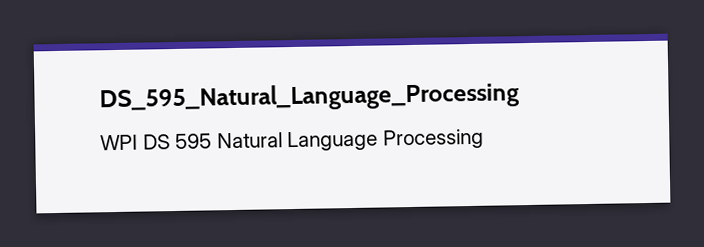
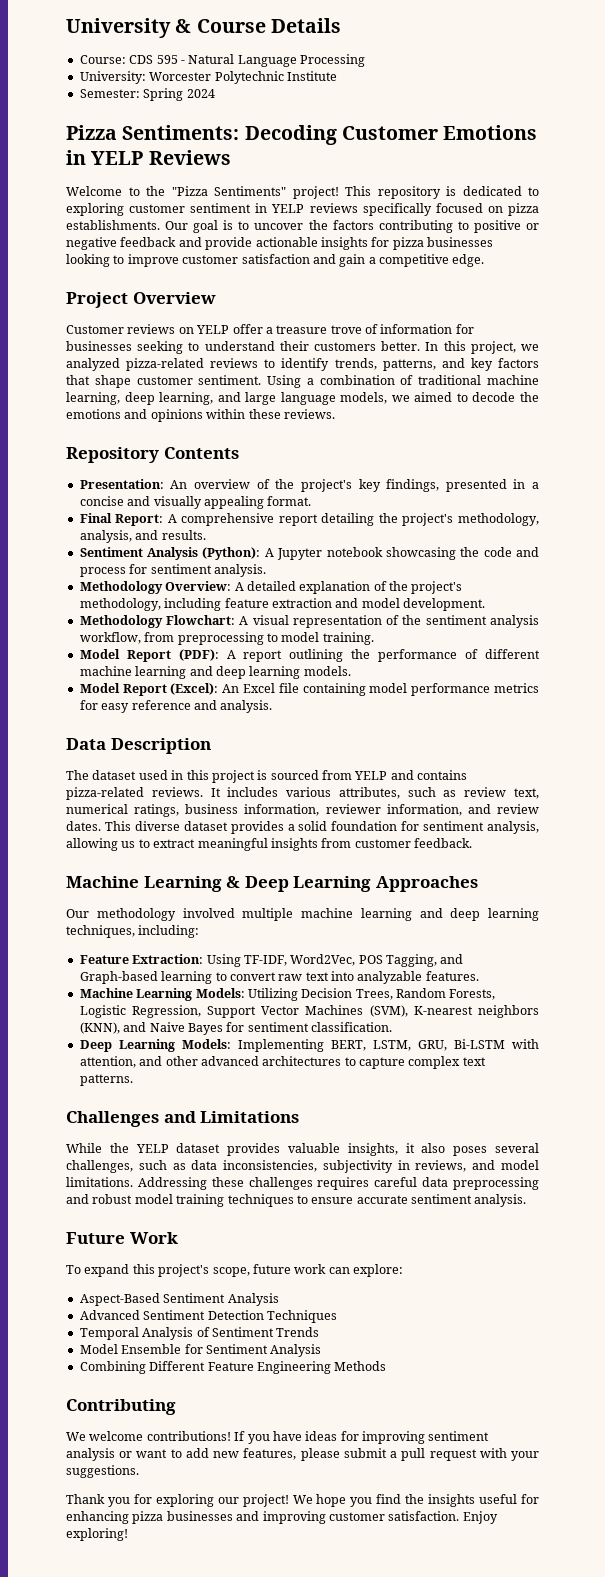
[99,81,520,114] [100,128,484,152] DS_595_Natural_Language_Processing // WPI DS 595 Natural Language Processing -> [66,18,341,38] [79,54,365,67] [79,71,337,84] [79,88,215,101] [66,125,538,145] [66,150,231,165] [66,186,539,199] [66,203,539,216] [66,220,539,233] [66,237,493,250] [66,254,485,267] [66,292,216,308] [66,324,474,334] [66,341,539,354] [66,358,539,371] [66,375,539,388] [66,392,539,405] [66,409,335,422] [66,447,239,463] [79,479,539,492] [79,496,312,509] [79,513,539,526] [79,530,206,543] [79,547,539,560] [79,564,266,577] [79,581,463,594] [79,598,485,611] [79,615,539,628] [79,632,374,645] [79,649,540,662] [79,666,351,679] [79,683,539,696] [79,700,273,713] [66,738,211,754] [66,770,468,783] [66,787,539,800] [66,804,539,817] [66,821,539,834] [66,838,472,851] [66,876,478,892] [66,908,539,921] [66,925,200,938] [79,954,464,967] [79,971,479,984] [79,988,496,1001] [79,1005,539,1018] [79,1022,392,1035] [79,1039,539,1052] [79,1056,486,1069] [79,1074,133,1086] [66,1111,300,1127] [66,1143,539,1156] [66,1160,539,1173] [66,1177,539,1190] [66,1194,527,1207] [66,1232,178,1244] [66,1264,403,1277] [79,1293,279,1306] [79,1310,337,1323] [79,1327,320,1340] [79,1344,322,1357] [79,1361,387,1374] [66,1399,176,1415] [66,1431,490,1444] [66,1448,539,1461] [66,1465,139,1478] [66,1494,539,1507] [66,1511,498,1524] [66,1528,128,1541] University & Course Details // Course: CDS 595 - Natural Language Processing // University: Worcester Polytechnic Institute // Semester: Spring 2024 // Pizza Sentiments: Decoding Customer Emotions in YELP Reviews // Welcome to the "Pizza Sentiments" project! This repository is dedicated to exploring customer sentiment in YELP reviews specifically focused on pizza establishments. Our goal is to uncover the factors contributing to positive or negative feedback and provide actionable insights for pizza businesses looking to improve customer satisfaction and gain a competitive edge. // Project Overview // Customer reviews on YELP offer a treasure trove of information for businesses seeking to understand their customers better. In this project, we analyzed pizza-related reviews to identify trends, patterns, and key factors that shape customer sentiment. Using a combination of traditional machine learning, deep learning, and large language models, we aimed to decode the emotions and opinions within these reviews. // Repository Contents // Presentation: An overview of the project's key findings, presented in a concise and visually appealing format. // Final Report: A comprehensive report detailing the project's methodology, analysis, and results. // Sentiment Analysis (Python): A Jupyter notebook showcasing the code and process for sentiment analysis. // Methodology Overview: A detailed explanation of the project's methodology, including feature extraction and model development. // Methodology Flowchart: A visual representation of the sentiment analysis workflow, from preprocessing to model training. // Model Report (PDF): A report outlining the performance of different machine learning and deep learning models. // Model Report (Excel): An Excel file containing model performance metrics for easy reference and analysis. // Data Description // The dataset used in this project is sourced from YELP and contains pizza-related reviews. It includes various attributes, such as review text, numerical ratings, business information, reviewer information, and review dates. This diverse dataset provides a solid foundation for sentiment analysis, allowing us to extract meaningful insights from customer feedback. // Machine Learning & Deep Learning Approaches // Our methodology involved multiple machine learning and deep learning techniques, including: // Feature Extraction: Using TF-IDF, Word2Vec, POS Tagging, and Graph-based learning to convert raw text into analyzable features. // Machine Learning Models: Utilizing Decision Trees, Random Forests, Logistic Regression, Support Vector Machines (SVM), K-nearest neighbors (KNN), and Naive Bayes for sentiment classification. // Deep Learning Models: Implementing BERT, LSTM, GRU, Bi-LSTM with attention, and other advanced architectures to capture complex text patterns. // Challenges and Limitations // While the YELP dataset provides valuable insights, it also poses several challenges, such as data inconsistencies, subjectivity in reviews, and model limitations. Addressing these challenges requires careful data preprocessing and robust model training techniques to ensure accurate sentiment analysis. // Future Work // To expand this project's scope, future work can explore: // Aspect-Based Sentiment Analysis // Advanced Sentiment Detection Techniques // Temporal Analysis of Sentiment Trends // Model Ensemble for Sentiment Analysis // Combining Different Feature Engineering Methods // Contributing // We welcome contributions! If you have ideas for improving sentiment analysis or want to add new features, please submit a pull request with your suggestions. // Thank you for exploring our project! We hope you find the insights useful for enhancing pizza businesses and improving customer satisfaction. Enjoy exploring!

